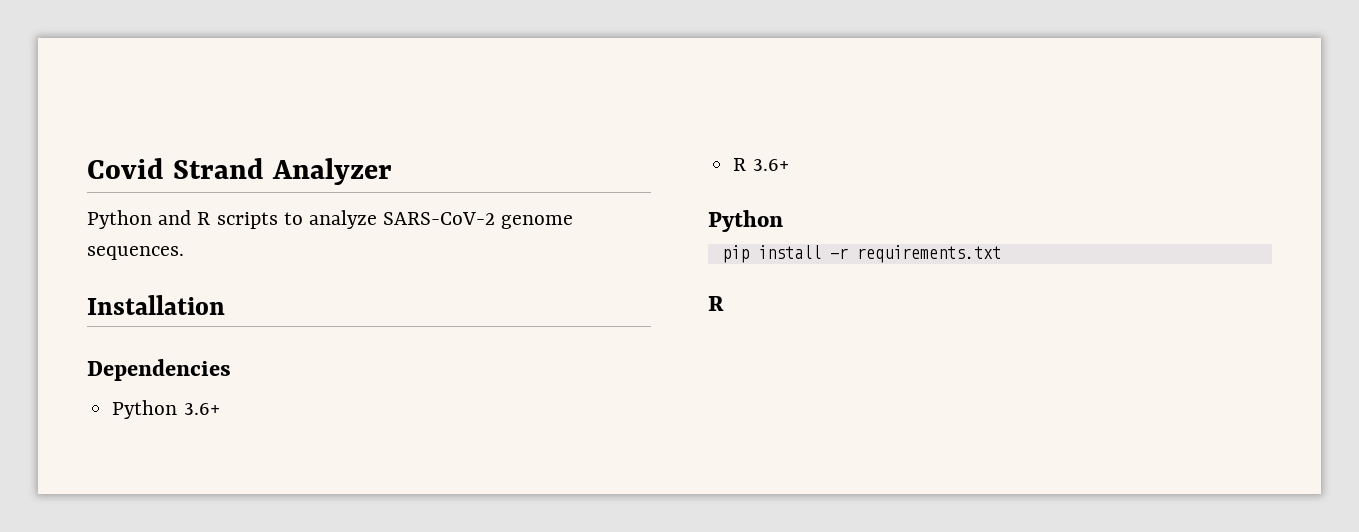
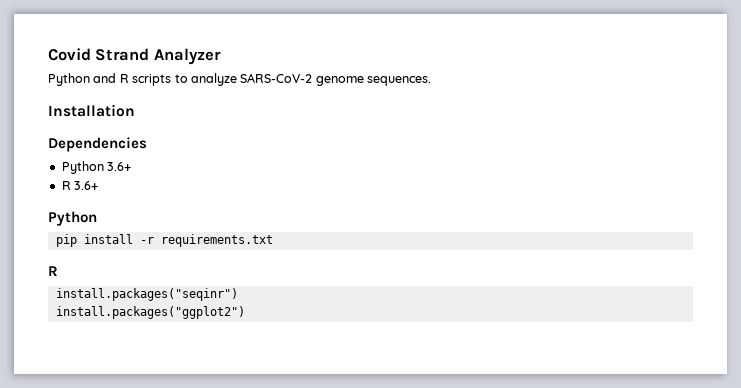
(724, 303) none -> [55,288,238,301] [55,306,245,319] // install.packages("seqinr") // install.packages("ggplot2")

